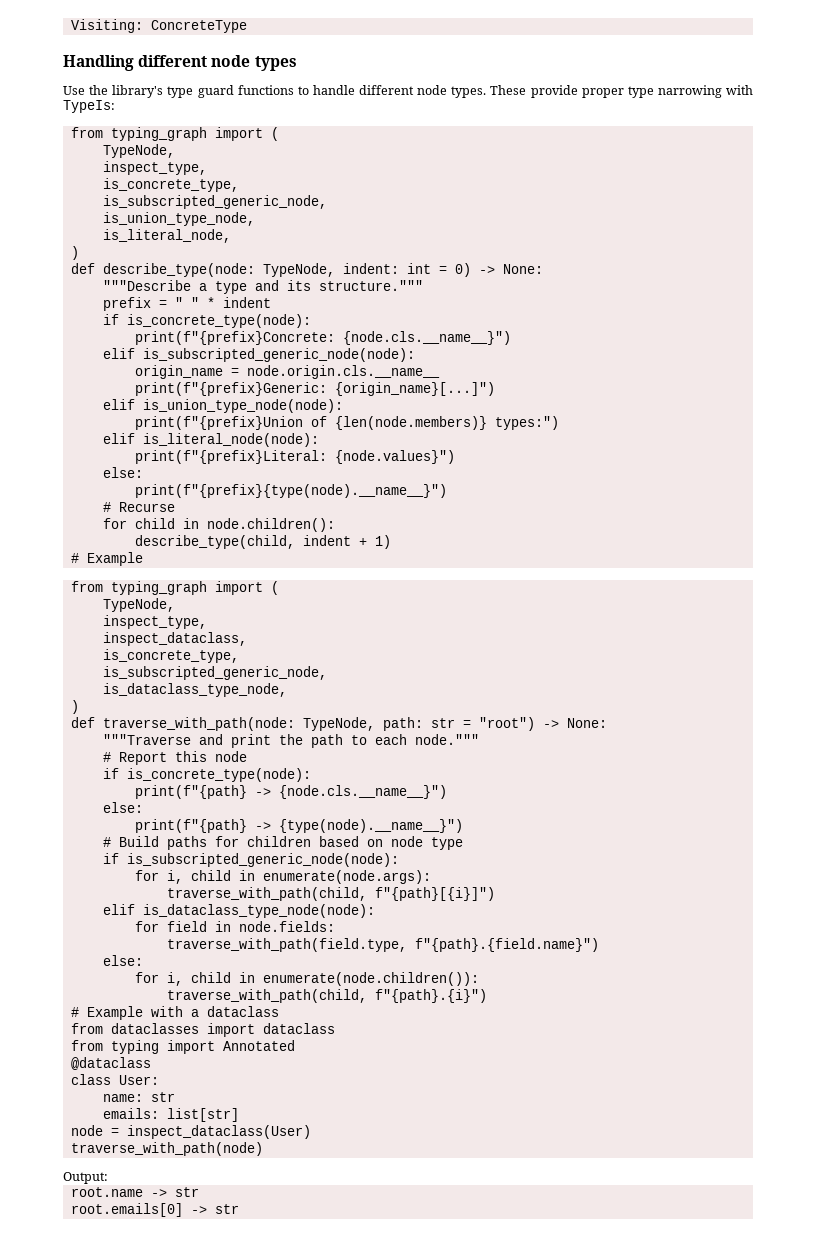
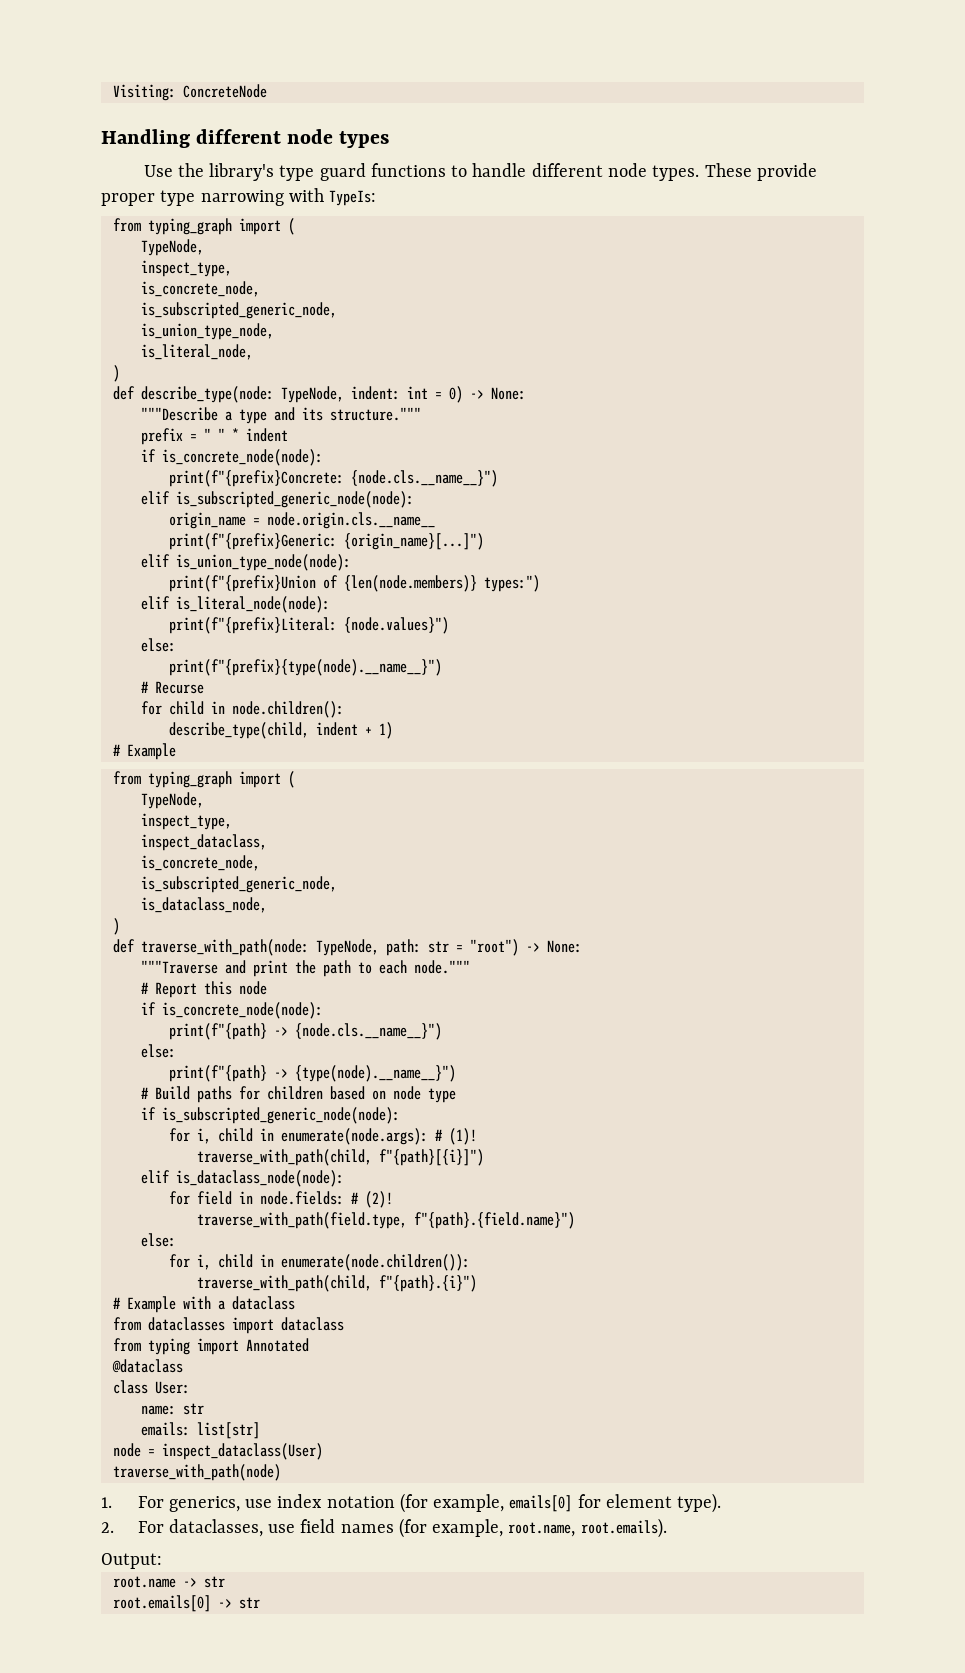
[150,20,247,33] ConcreteType -> [182,84,267,98] ConcreteNode
[102,178,239,192] is_concrete_type, -> [140,281,260,297] is_concrete_node,
[126,314,311,328] is_concrete_type(node): -> [161,449,323,466] is_concrete_node(node):
[102,649,239,663] [102,666,327,680] [102,683,287,697] is_concrete_type, // is_subscripted_generic_node, // is_dataclass_type_node, -> [140,855,260,871] [140,876,337,893] [140,897,267,913] is_concrete_node, // is_subscripted_generic_node, // is_dataclass_node,
[126,768,311,782] is_concrete_type(node): -> [161,1002,323,1019] is_concrete_node(node):
(431, 877) none -> [434,1128,477,1145] # (1)!
[142,904,375,918] is_dataclass_type_node(node): -> [175,1170,344,1187] is_dataclass_node(node):
(335, 926) none -> [350,1191,393,1208] # (2)!
(263, 1149) none -> [101,1493,722,1513] [101,1518,667,1538] // 1. For generics, use index notation (for example, emails[0] for element type). // 2. For dataclasses, use field names (for example, root.name, root.emails).

